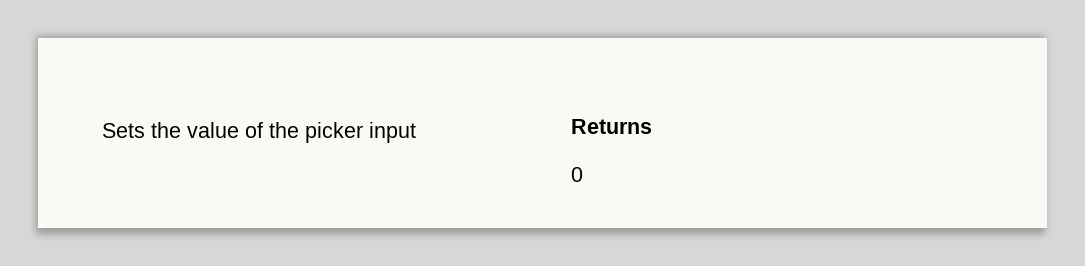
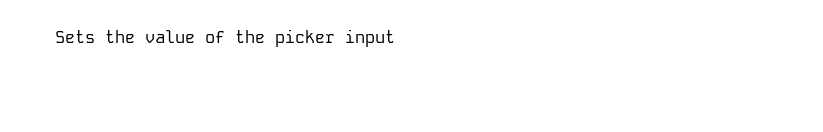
[571,119,652,134] [571,167,583,182] // Returns // 0 -> (395, 38) none

